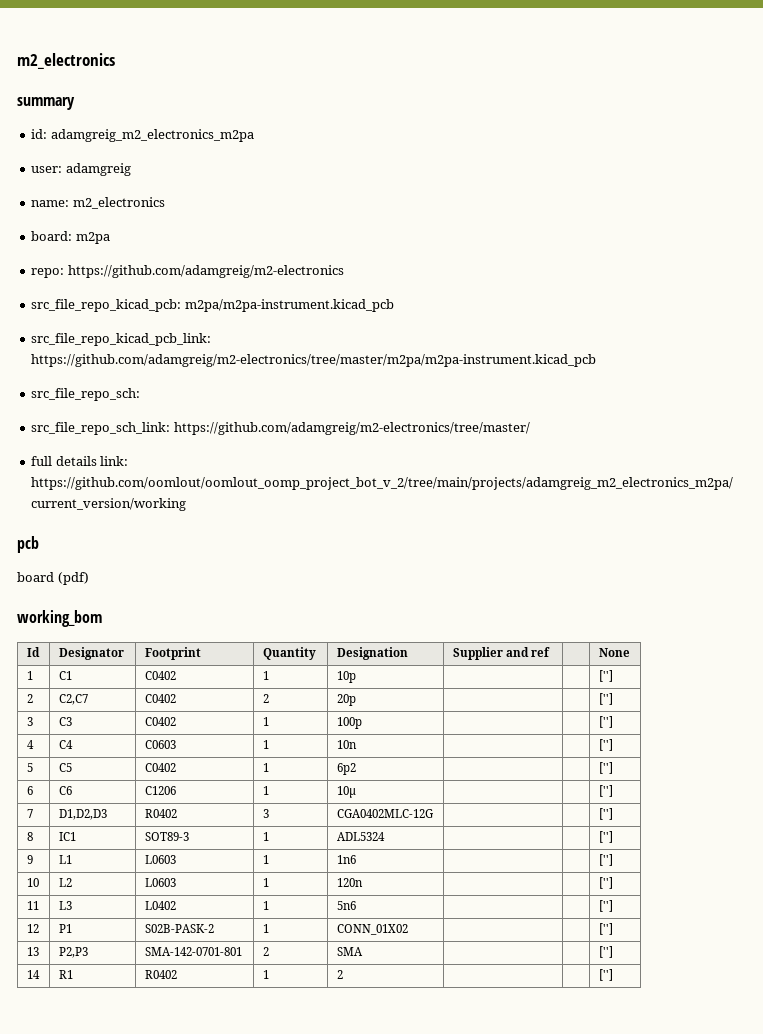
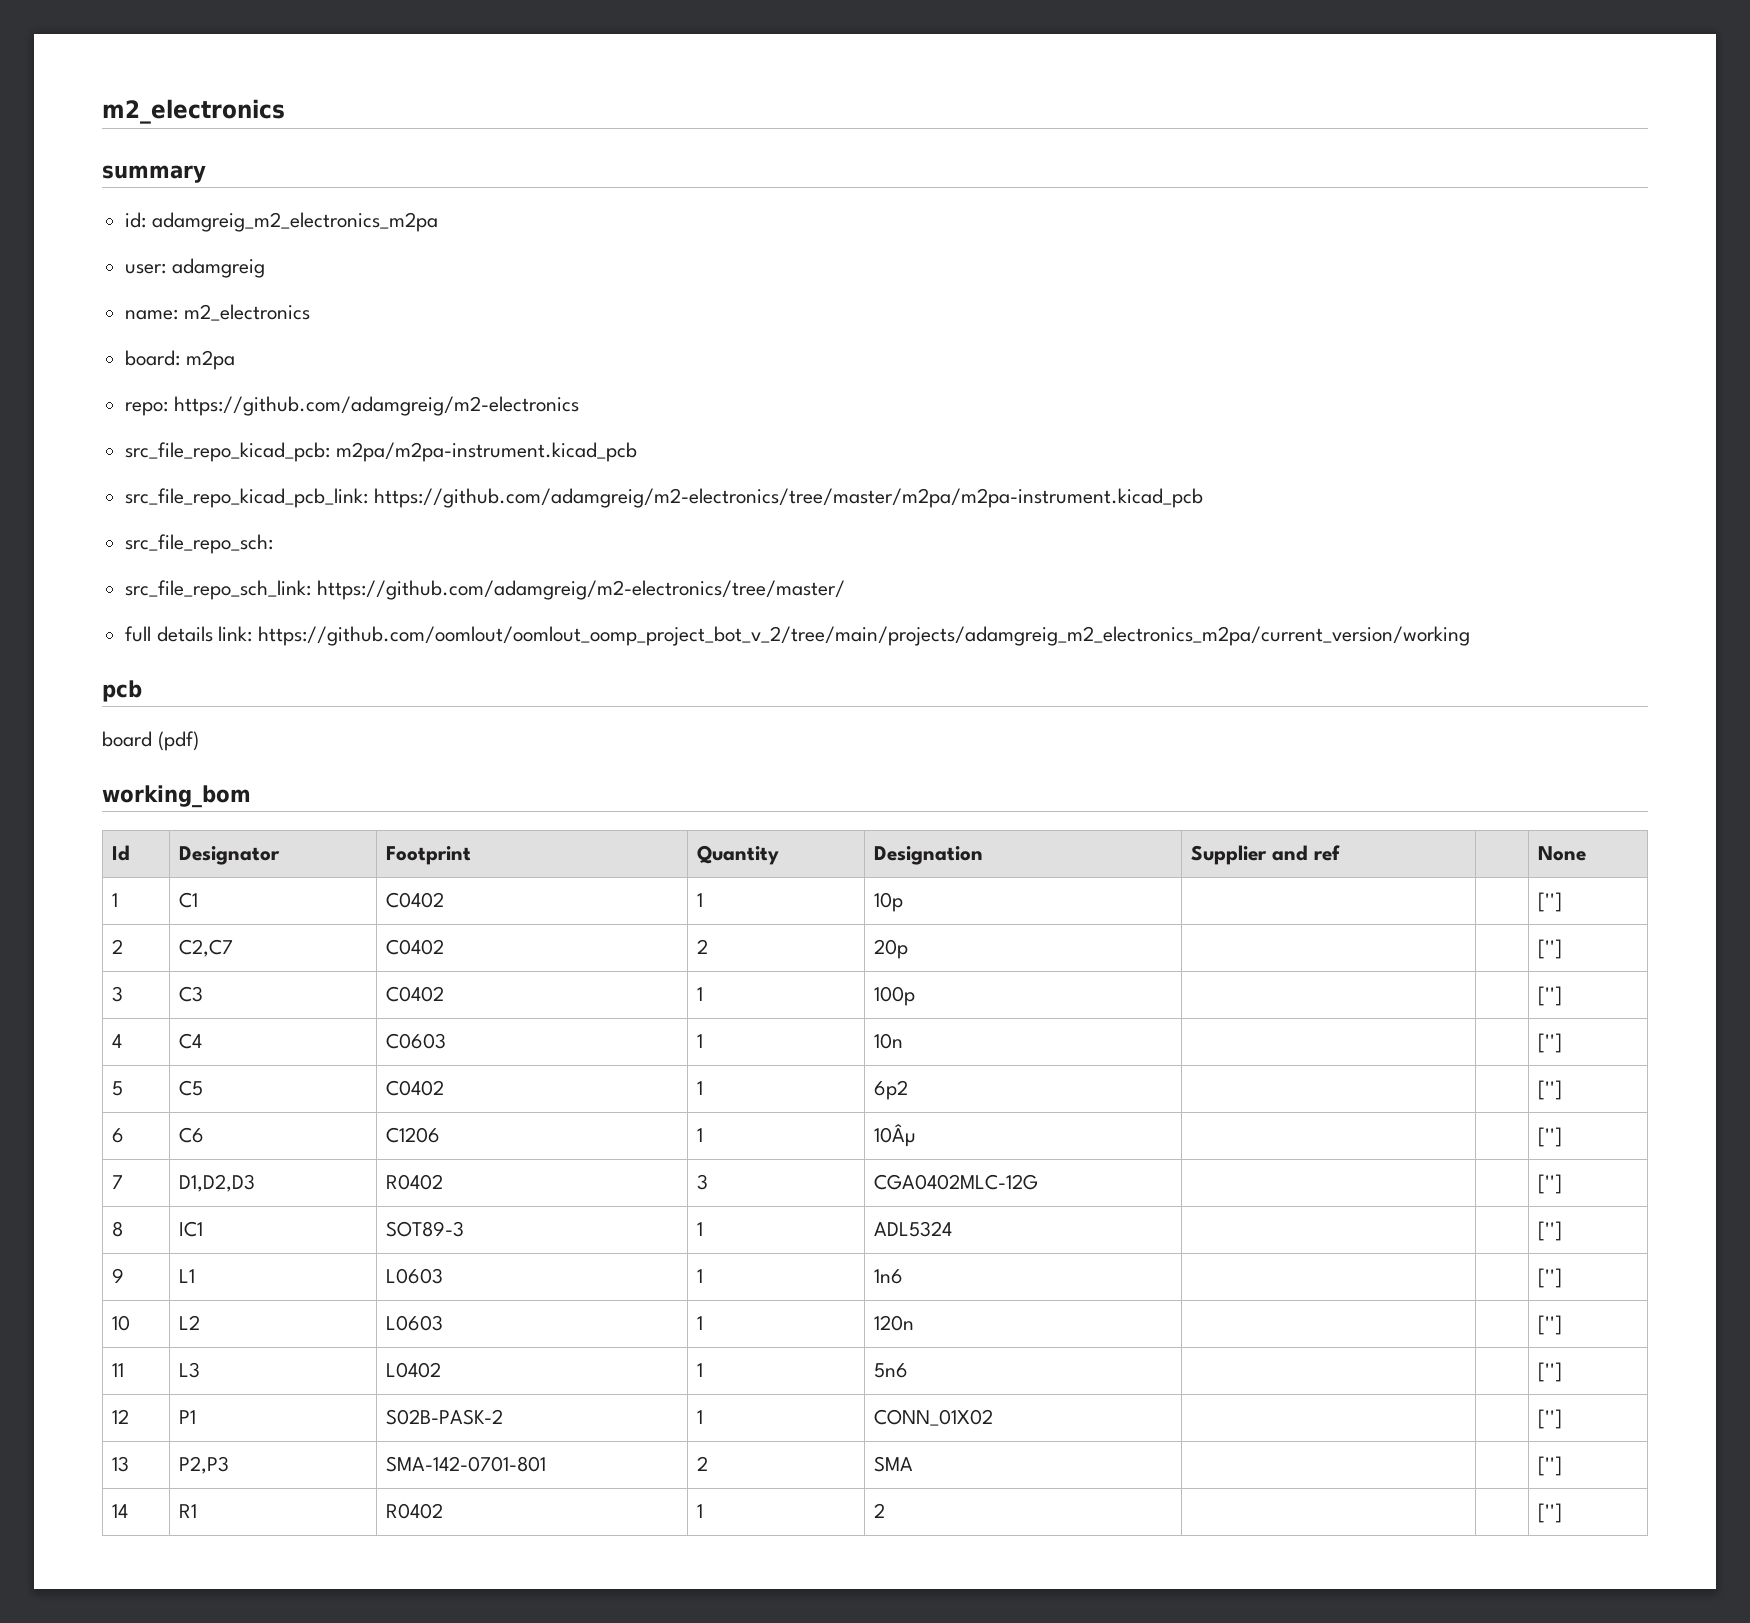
[336,786,356,798] 10µ -> [874,1124,917,1147] 10Âµ

